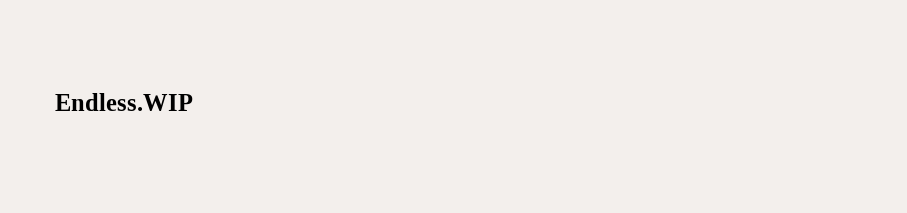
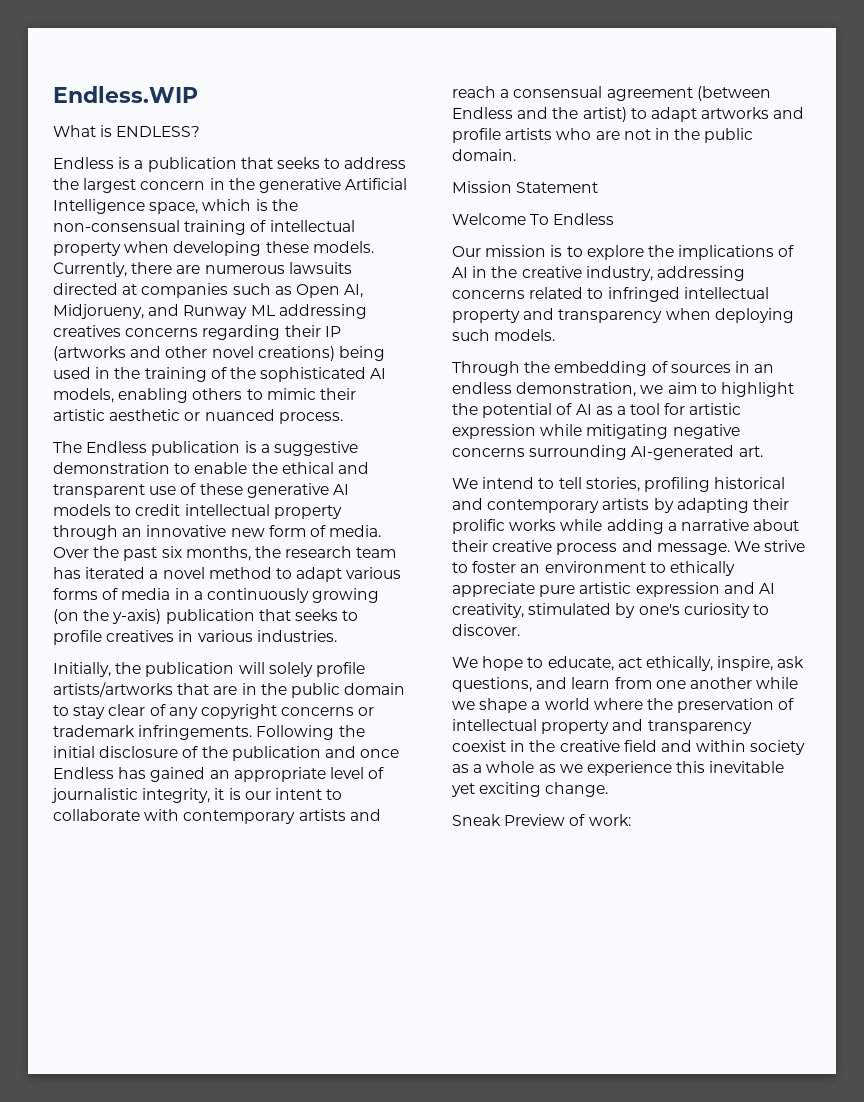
(193, 102) none -> [53,125,201,137] [53,157,407,172] [53,178,408,193] [53,199,298,214] [53,220,355,235] [53,241,374,256] [53,262,352,277] [53,283,364,298] [53,304,367,319] [53,325,341,340] [53,346,385,361] [53,367,387,382] [53,388,356,403] [53,409,343,424] [53,441,358,456] [53,462,369,474] [53,483,349,498] [53,504,342,519] [53,525,382,540] [53,546,397,561] [53,567,402,582] [53,588,380,603] [53,609,359,624] [53,630,337,645] [53,662,365,677] [53,682,406,698] [53,704,375,719] [53,725,365,740] [53,746,400,761] [53,767,385,782] [51,788,343,803] [53,809,381,824] [452,86,771,101] [452,107,805,122] [452,128,754,143] [452,149,516,161] [452,181,599,193] [452,213,615,225] [452,245,795,260] [452,266,745,281] [452,287,769,302] [452,308,794,323] [452,329,556,341] [452,361,775,376] [452,382,794,397] [452,403,742,418] [452,424,740,439] [452,445,763,460] [452,477,786,492] [452,498,789,513] [452,519,800,534] [452,540,806,555] [452,561,735,576] [452,582,775,597] [452,603,769,618] [452,624,520,636] [452,656,805,671] [452,677,799,692] [452,698,795,713] [452,719,752,734] [452,740,806,755] [452,761,785,776] [451,782,609,797] [452,814,631,826] // What is ENDLESS? // Endless is a publication that seeks to address the largest concern in the generative Artificial Intelligence space, which is the non-consensual training of intellectual property when developing these models. Currently, there are numerous lawsuits directed at companies such as Open AI, Midjorueny, and Runway ML addressing creatives concerns regarding their IP (artworks and other novel creations) being used in the training of the sophisticated AI models, enabling others to mimic their artistic aesthetic or nuanced process. // The Endless publication is a suggestive demonstration to enable the ethical and transparent use of these generative AI models to credit intellectual property through an innovative new form of media. Over the past six months, the research team has iterated a novel method to adapt various forms of media in a continuously growing (on the y-axis) publication that seeks to profile creatives in various industries. // Initially, the publication will solely profile artists/artworks that are in the public domain to stay clear of any copyright concerns or trademark infringements. Following the initial disclosure of the publication and once Endless has gained an appropriate level of journalistic integrity, it is our intent to collaborate with contemporary artists and reach a consensual agreement (between Endless and the artist) to adapt artworks and profile artists who are not in the public domain. // Mission Statement // Welcome To Endless // Our mission is to explore the implications of AI in the creative industry, addressing concerns related to infringed intellectual property and transparency when deploying such models. // Through the embedding of sources in an endless demonstration, we aim to highlight the potential of AI as a tool for artistic expression while mitigating negative concerns surrounding AI-generated art. // We intend to tell stories, profiling historical and contemporary artists by adapting their prolific works while adding a narrative about their creative process and message. We strive to foster an environment to ethically appreciate pure artistic expression and AI creativity, stimulated by one's curiosity to discover. // We hope to educate, act ethically, inspire, ask questions, and learn from one another while we shape a world where the preservation of intellectual property and transparency coexist in the creative field and within society as a whole as we experience this inevitable yet exciting change. // Sneak Preview of work:

